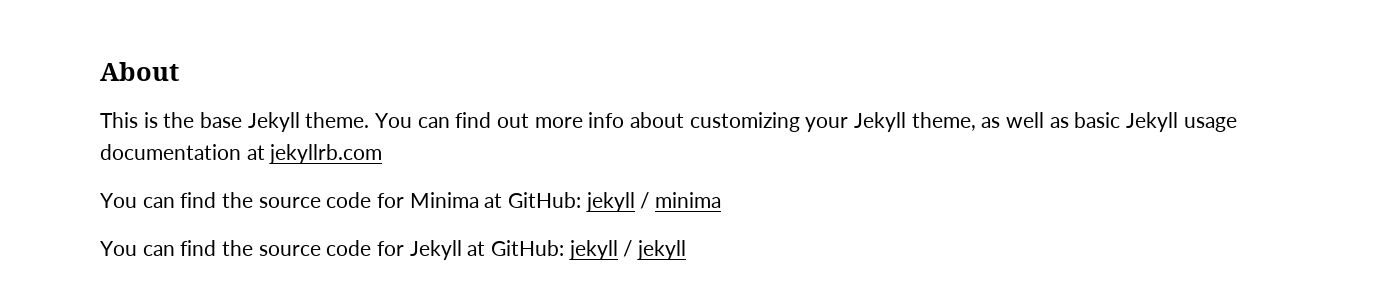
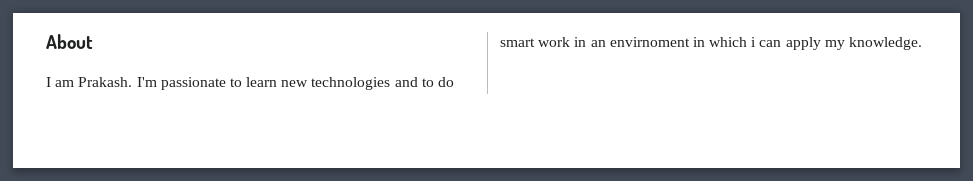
[100,112,1237,132] [100,144,383,164] [100,192,722,212] [100,240,687,260] This is the base Jekyll theme. You can find out more info about customizing your Jekyll theme, as well as basic Jekyll usage documentation at jekyllrb.com // You can find the source code for Minima at GitHub: jekyll / minima // You can find the source code for Jekyll at GitHub: jekyll / jekyll -> [46,77,455,90] [500,37,923,50] I am Prakash. I'm passionate to learn new technologies and to do smart work in an envirnoment in which i can apply my knowledge.

